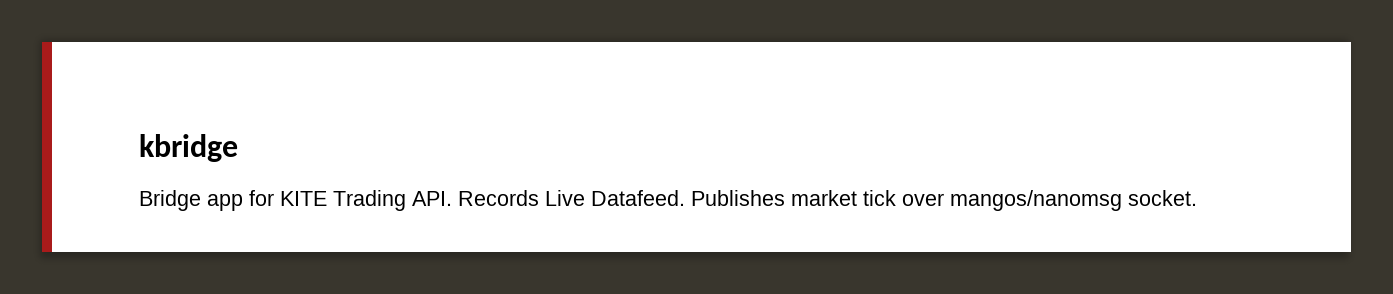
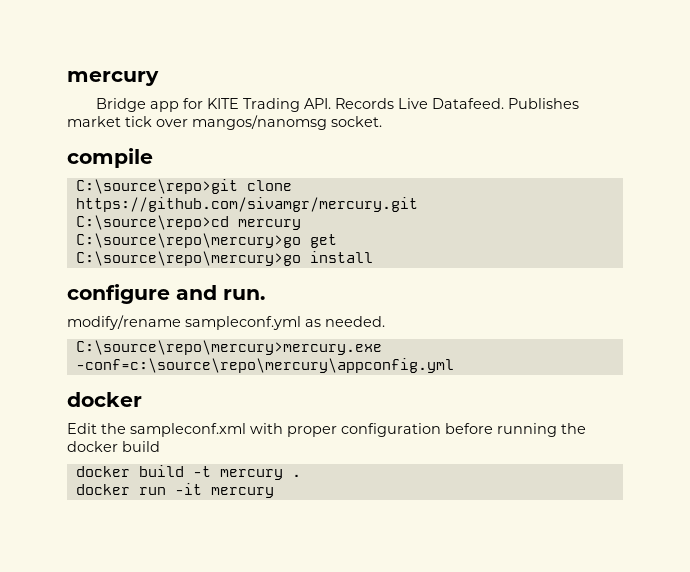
[139,134,238,162] kbridge -> [67,71,159,86] mercury
(1197, 198) none -> [67,148,153,168] [75,179,292,194] [75,197,418,212] [75,215,301,230] [75,233,337,248] [75,251,373,266] [67,284,265,304] [67,315,385,330] [75,340,382,355] [75,358,454,373] [67,392,142,407] [67,423,586,437] [67,441,160,452] [75,465,301,480] [75,483,274,498] // compile // C:\source\repo>git clone https://github.com/sivamgr/mercury.git // C:\source\repo>cd mercury // C:\source\repo\mercury>go get // C:\source\repo\mercury>go install // configure and run. // modify/rename sampleconf.yml as needed. // C:\source\repo\mercury>mercury.exe -conf=c:\source\repo\mercury\appconfig.yml // docker // Edit the sampleconf.xml with proper configuration before running the docker build // docker build -t mercury . // docker run -it mercury

